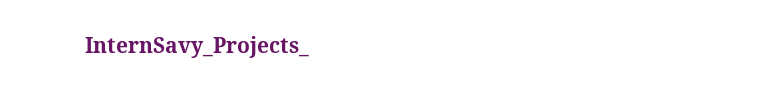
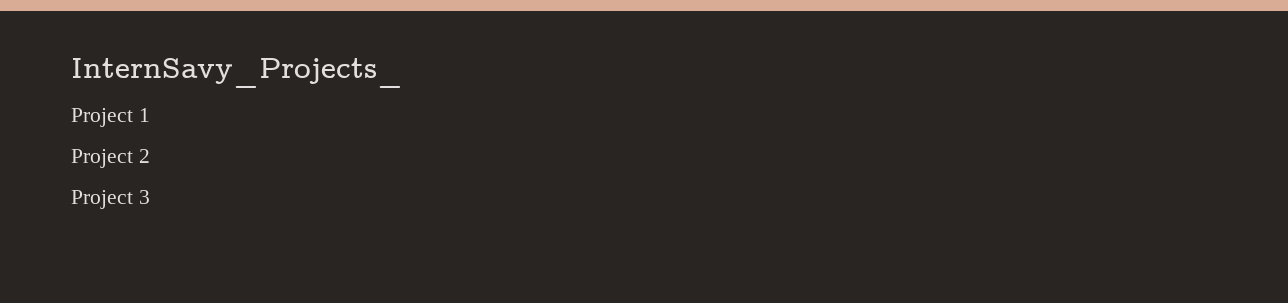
(309, 47) none -> [71,108,150,127] [71,149,150,168] [71,190,150,209] // Project 1 // Project 2 // Project 3

